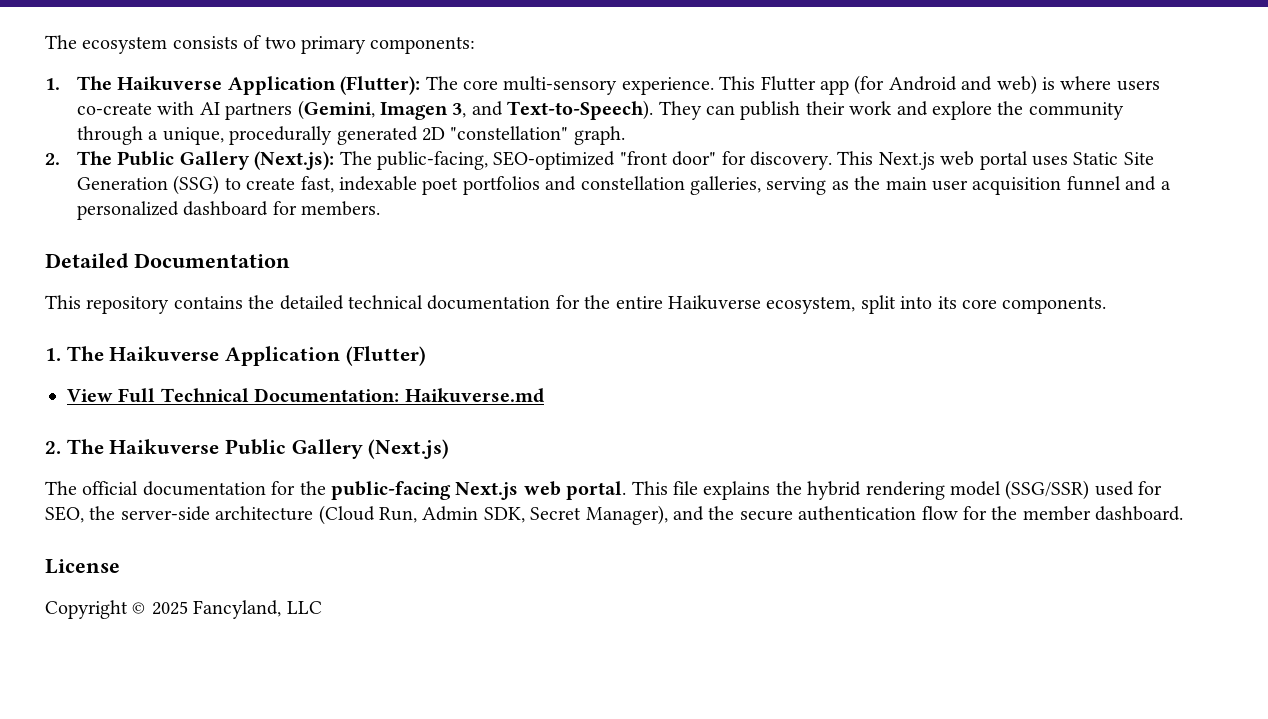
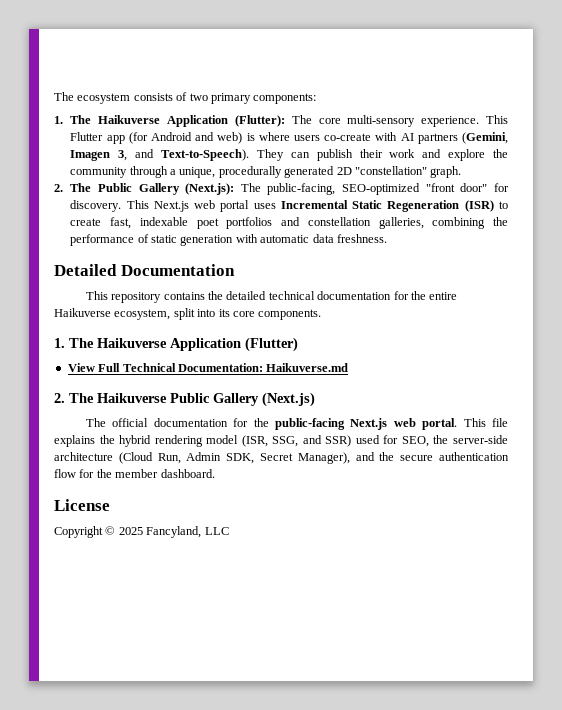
[1073,152,1154,165] [77,175,220,195] Static Site Generation (SSG) -> [280,200,494,212] Incremental Static Regeneration (ISR)
[766,176,1171,195] [77,201,381,220] serving as the main user acquisition funnel and a personalized dashboard for members. -> [432,217,509,229] [70,234,387,246] combining the performance of static generation with automatic data freshness.
[1005,480,1090,500] (SSG/SSR) -> [241,435,352,447] (ISR, SSG, and SSR)

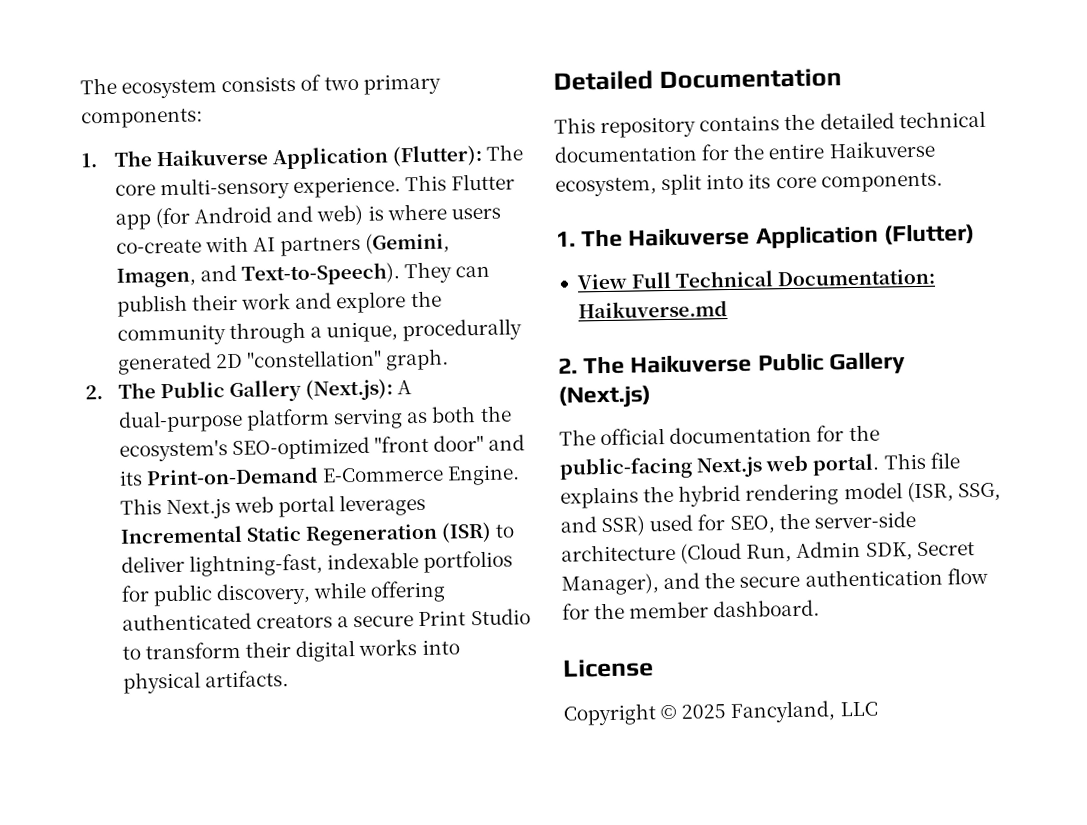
[70,150,128,161] Imagen 3, -> [115,267,196,288] Imagen,
[240,183,509,195] [70,200,122,212] The public-facing, SEO-optimized "front door" for discovery. -> [397,380,413,395] [117,405,512,433] [118,434,526,462] [118,464,521,486] A dual-purpose platform serving as both the ecosystem's SEO-optimized "front door" and its Print-on-Demand E-Commerce Engine.
[253,203,276,209] uses -> [339,493,427,517] leverages
[70,217,509,229] [70,234,387,246] create fast, indexable poet portfolios and constellation galleries, combining the performance of static generation with automatic data freshness. -> [120,550,514,577] [120,580,447,607] [121,608,531,631] [121,639,460,663] [122,670,289,694] deliver lightning-fast, indexable portfolios for public discovery, while offering authenticated creators a secure Print Studio to transform their digital works into physical artifacts.

